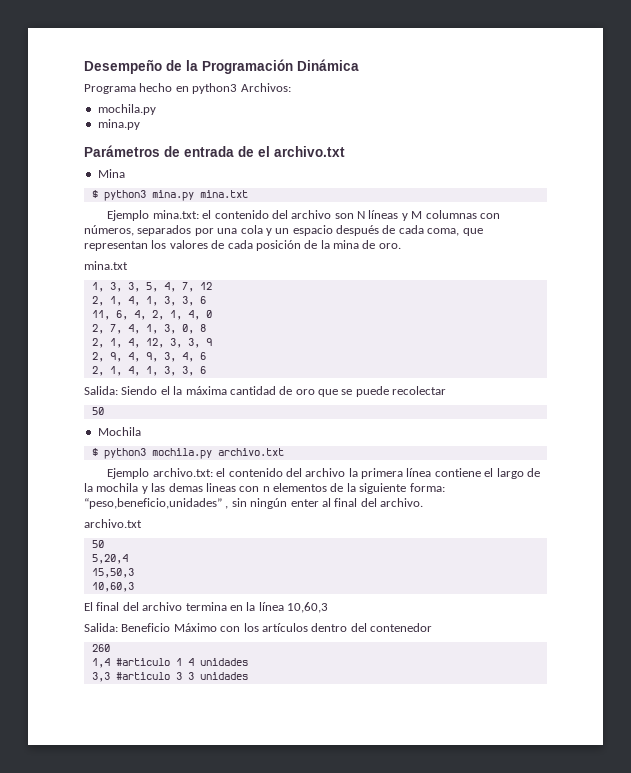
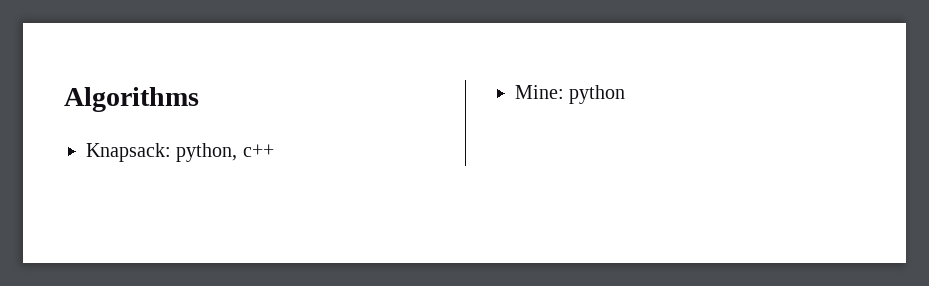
[84,59,359,74] [84,83,291,94] [97,104,156,115] [97,119,140,130] [84,145,345,157] [97,169,125,178] [91,190,248,201] [107,210,500,221] [84,225,483,236] [84,240,401,251] [84,261,128,270] [91,282,212,292] [91,296,206,306] [91,310,212,320] [91,324,206,334] [91,338,212,348] [91,352,206,362] [91,366,206,376] [84,386,447,397] [91,407,104,415] [97,427,141,436] [91,448,284,459] [107,468,540,479] [84,483,445,494] [84,498,423,509] [84,519,142,528] [91,540,104,548] [91,554,128,564] [91,568,134,578] [91,582,134,592] [84,602,328,613] [84,623,432,632] [91,644,110,652] [91,658,248,668] [91,672,248,682] Desempeño de la Programación Dinámica // Programa hecho en python3 Archivos: // mochila.py // mina.py // Parámetros de entrada de el archivo.txt // Mina // $ python3 mina.py mina.txt // Ejemplo mina.txt: el contenido del archivo son N líneas y M columnas con números, separados por una cola y un espacio después de cada coma, que representan los valores de cada posición de la mina de oro. // mina.txt // 1, 3, 3, 5, 4, 7, 12 // 2, 1, 4, 1, 3, 3, 6 // 11, 6, 4, 2, 1, 4, 0 // 2, 7, 4, 1, 3, 0, 8 // 2, 1, 4, 12, 3, 3, 9 // 2, 9, 4, 9, 3, 4, 6 // 2, 1, 4, 1, 3, 3, 6 // Salida: Siendo el la máxima cantidad de oro que se puede recolectar // 50 // Mochila // $ python3 mochila.py archivo.txt // Ejemplo archivo.txt: el contenido del archivo la primera línea contiene el largo de la mochila y las demas lineas con n elementos de la siguiente forma: “peso,beneficio,unidades” , sin ningún enter al final del archivo. // archivo.txt // 50 // 5,20,4 // 15,50,3 // 10,60,3 // El final del archivo termina en la línea 10,60,3 // Salida: Beneficio Máximo con los artículos dentro del contenedor // 260 // 1,4 #articulo 1 4 unidades // 3,3 #articulo 3 3 unidades -> [64,87,199,112] [86,143,274,162] [515,85,626,104] Algorithms // Knapsack: python, c++ // Mine: python

